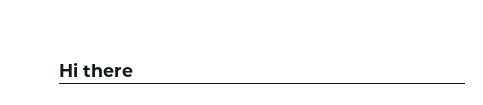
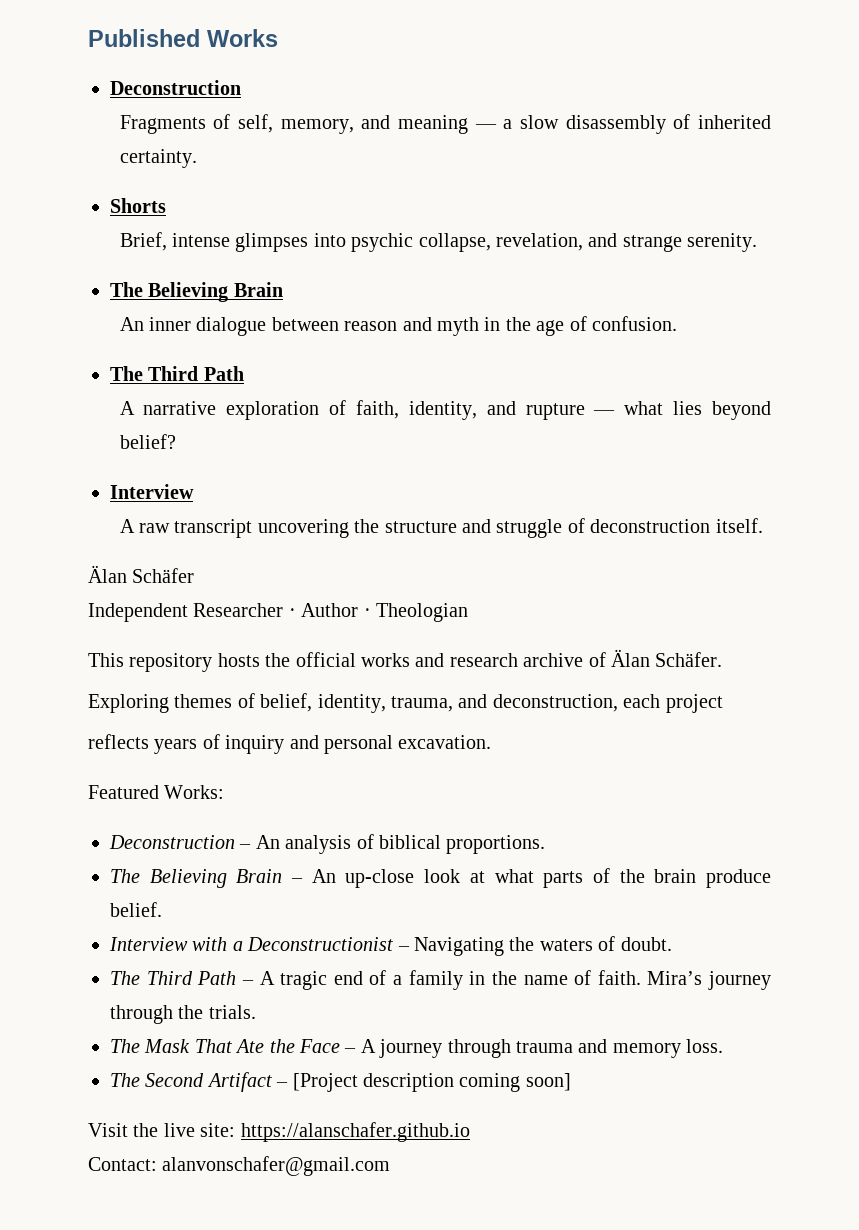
[59,62,133,77] Hi there -> [88,29,278,47] [110,80,241,95] [119,114,771,134] [119,149,197,168] [110,198,166,213] [119,232,758,252] [110,282,283,302] [119,316,678,336] [110,366,244,381] [119,400,771,420] [119,434,176,449] [110,484,194,499] [119,518,763,538] [88,565,195,583] [88,603,468,622] [88,649,723,672] [88,693,723,713] [88,734,492,754] [88,785,225,799] [109,834,546,854] [110,868,771,888] [110,902,162,917] [109,936,672,956] [110,970,771,990] [110,1005,256,1024] [110,1039,724,1058] [110,1072,571,1092] [88,1122,470,1142] [88,1156,391,1176] Published Works // Deconstruction // Fragments of self, memory, and meaning — a slow disassembly of inherited certainty. // Shorts // Brief, intense glimpses into psychic collapse, revelation, and strange serenity. // The Believing Brain // An inner dialogue between reason and myth in the age of confusion. // The Third Path // A narrative exploration of faith, identity, and rupture — what lies beyond belief? // Interview // A raw transcript uncovering the structure and struggle of deconstruction itself. // Älan Schäfer // Independent Researcher · Author · Theologian // This repository hosts the official works and research archive of Älan Schäfer. // Exploring themes of belief, identity, trauma, and deconstruction, each project // reflects years of inquiry and personal excavation. // Featured Works: // Deconstruction – An analysis of biblical proportions. // The Believing Brain – An up-close look at what parts of the brain produce belief. // Interview with a Deconstructionist – Navigating the waters of doubt. // The Third Path – A tragic end of a family in the name of faith. Mira’s journey through the trials. // The Mask That Ate the Face – A journey through trauma and memory loss. // The Second Artifact – [Project description coming soon] // Visit the live site: https://alanschafer.github.io // Contact: alanvonschafer@gmail.com

